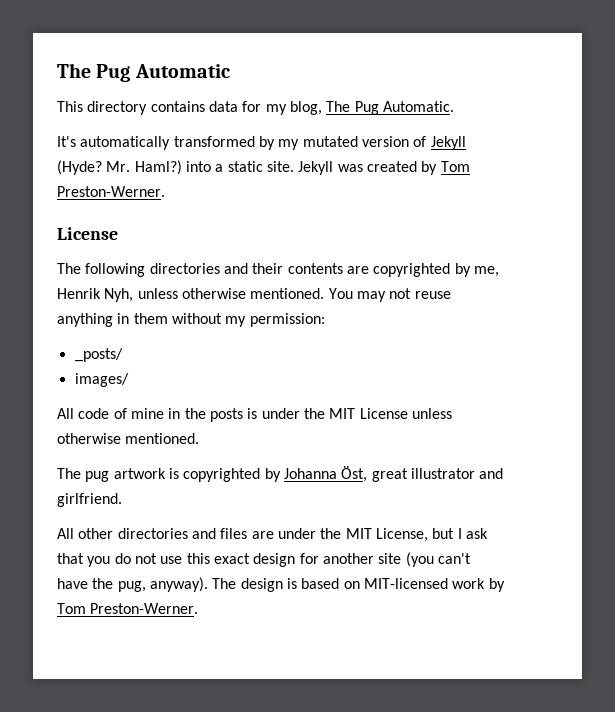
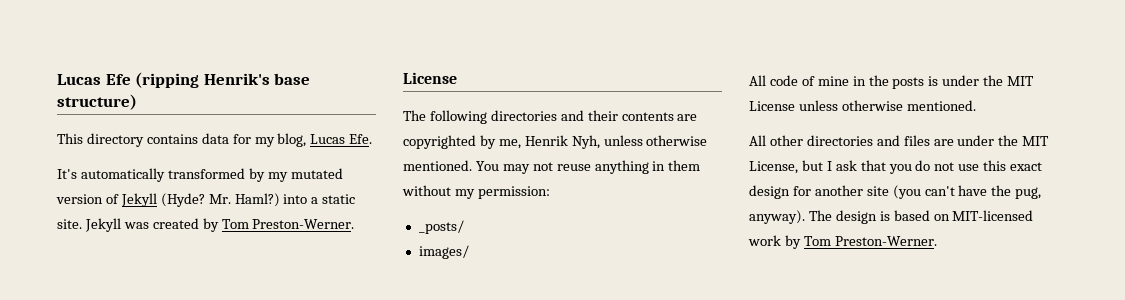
[57,63,230,82] The Pug Automatic -> [57,72,311,88] [57,94,137,110] Lucas Efe (ripping Henrik's base structure)
[326,101,454,115] The Pug Automatic. -> [310,134,373,144] Lucas Efe.
[57,466,504,482] [57,493,122,507] // The pug artwork is copyrighted by Johanna Öst, great illustrator and girlfriend. -> (976, 105) none

